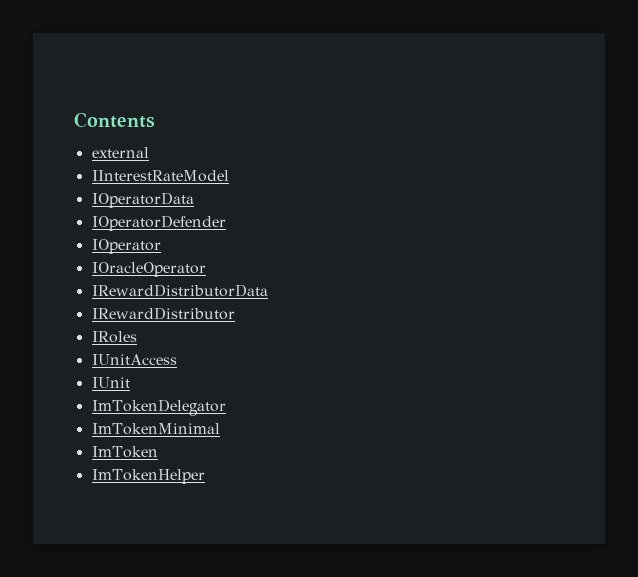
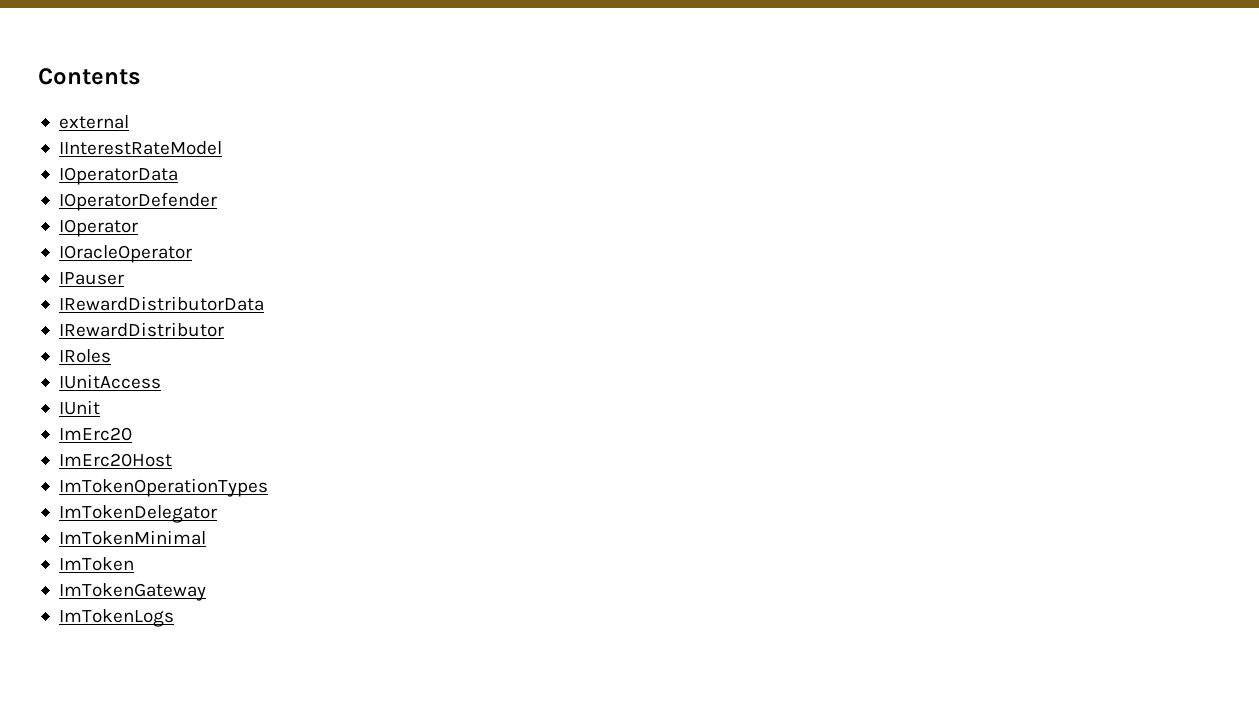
(206, 269) none -> [58,272,124,285] // IPauser
(130, 382) none -> [58,427,132,441] [58,453,172,467] [58,478,268,497] // ImErc20 // ImErc20Host // ImTokenOperationTypes
[91,469,205,484] ImTokenHelper -> [58,583,206,601] [58,609,174,627] ImTokenGateway // ImTokenLogs

